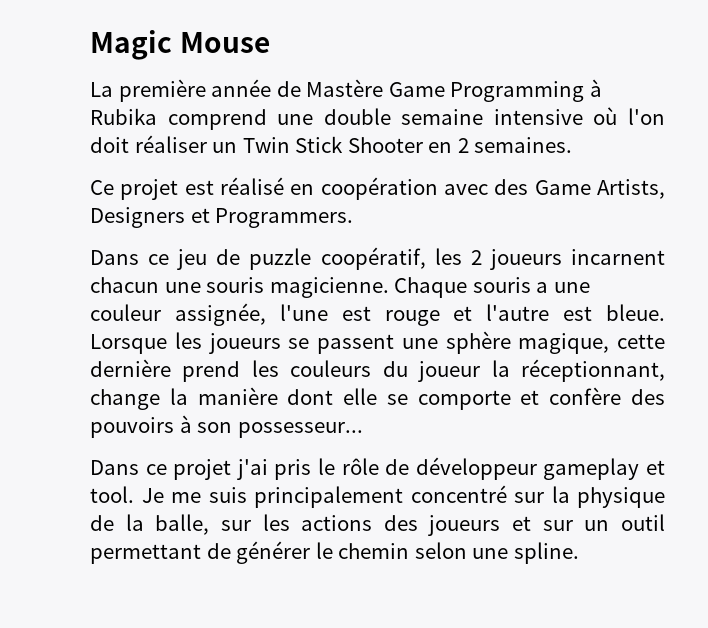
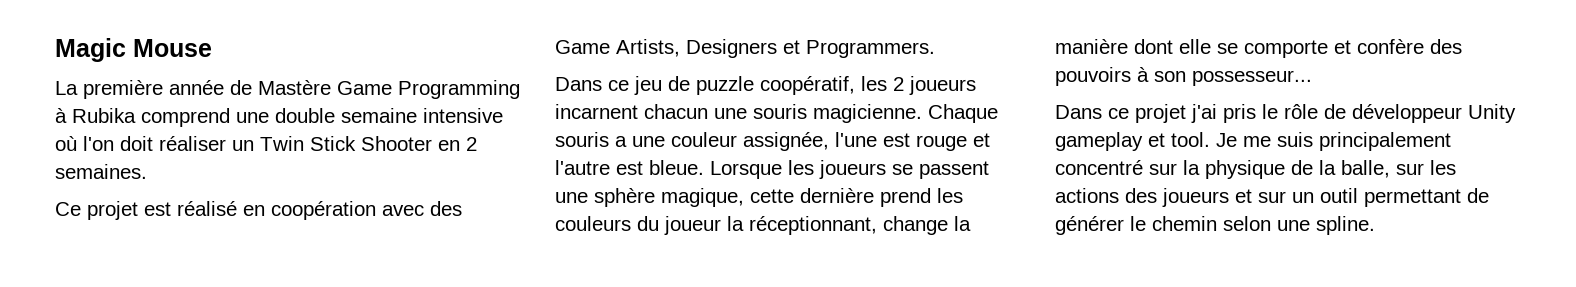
(537, 468) none -> [1468,104,1516,123] Unity

